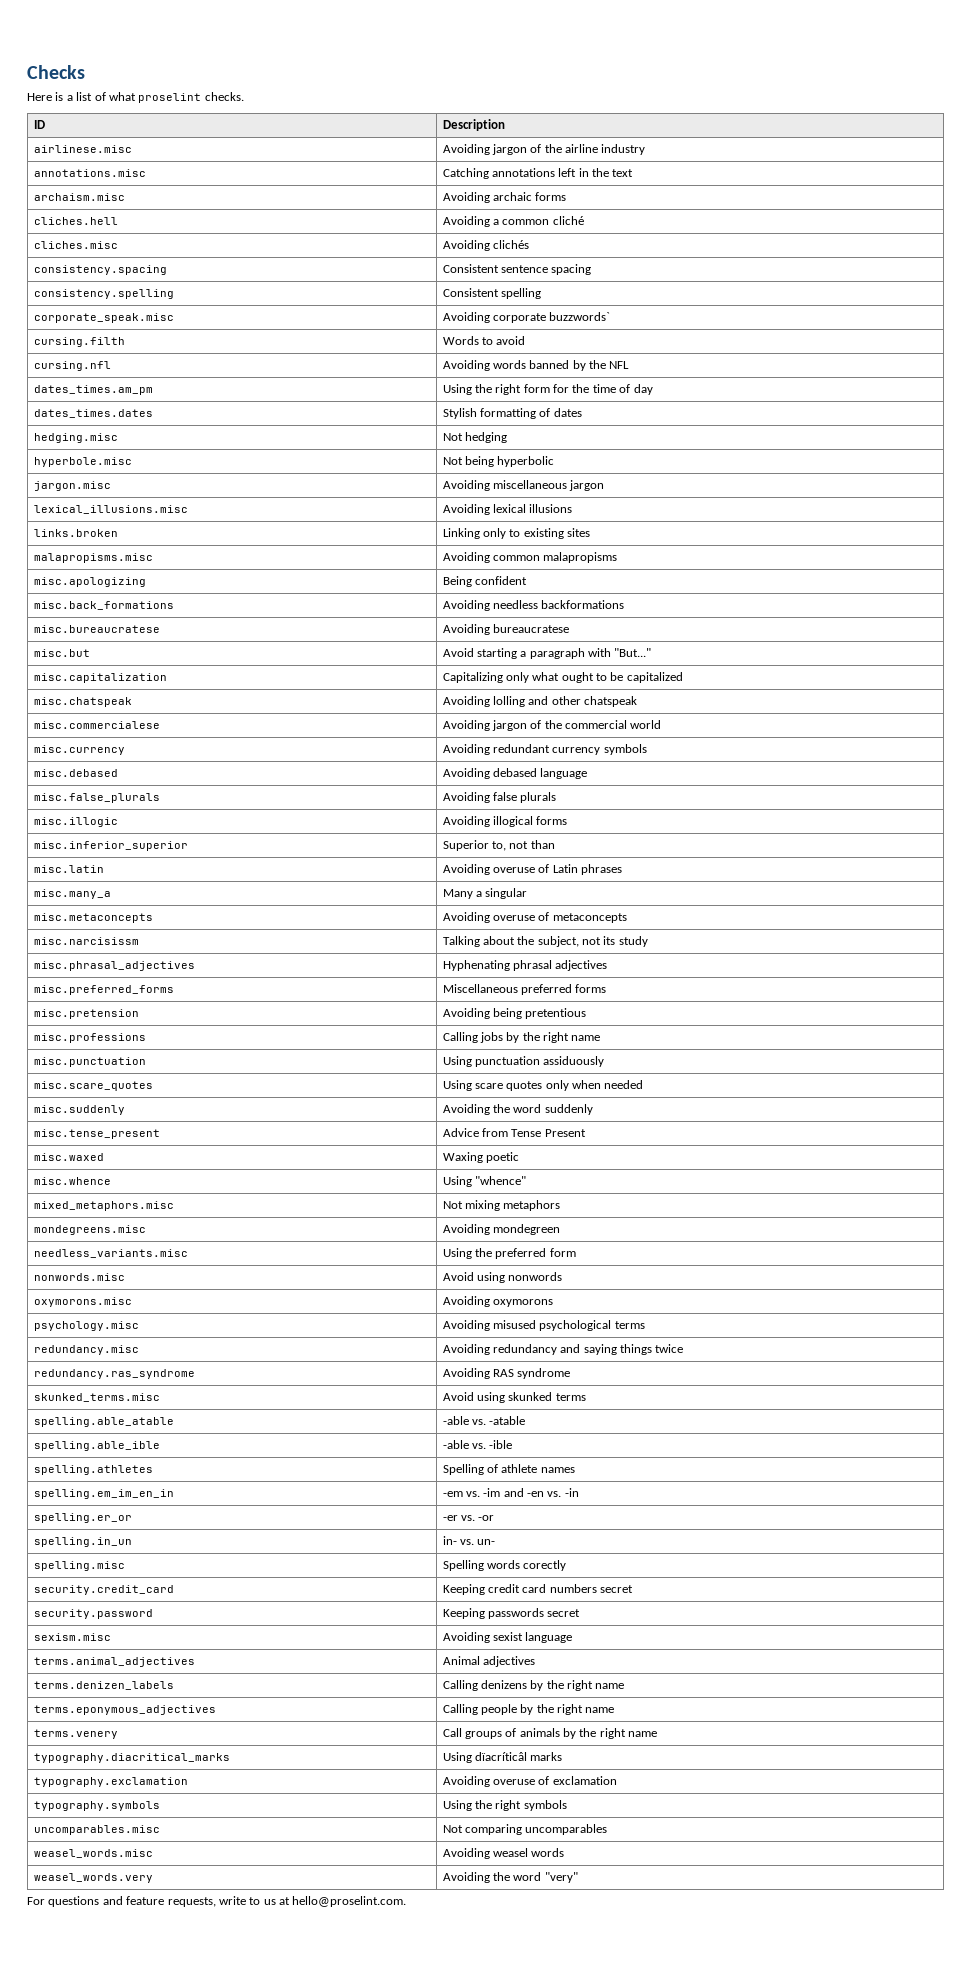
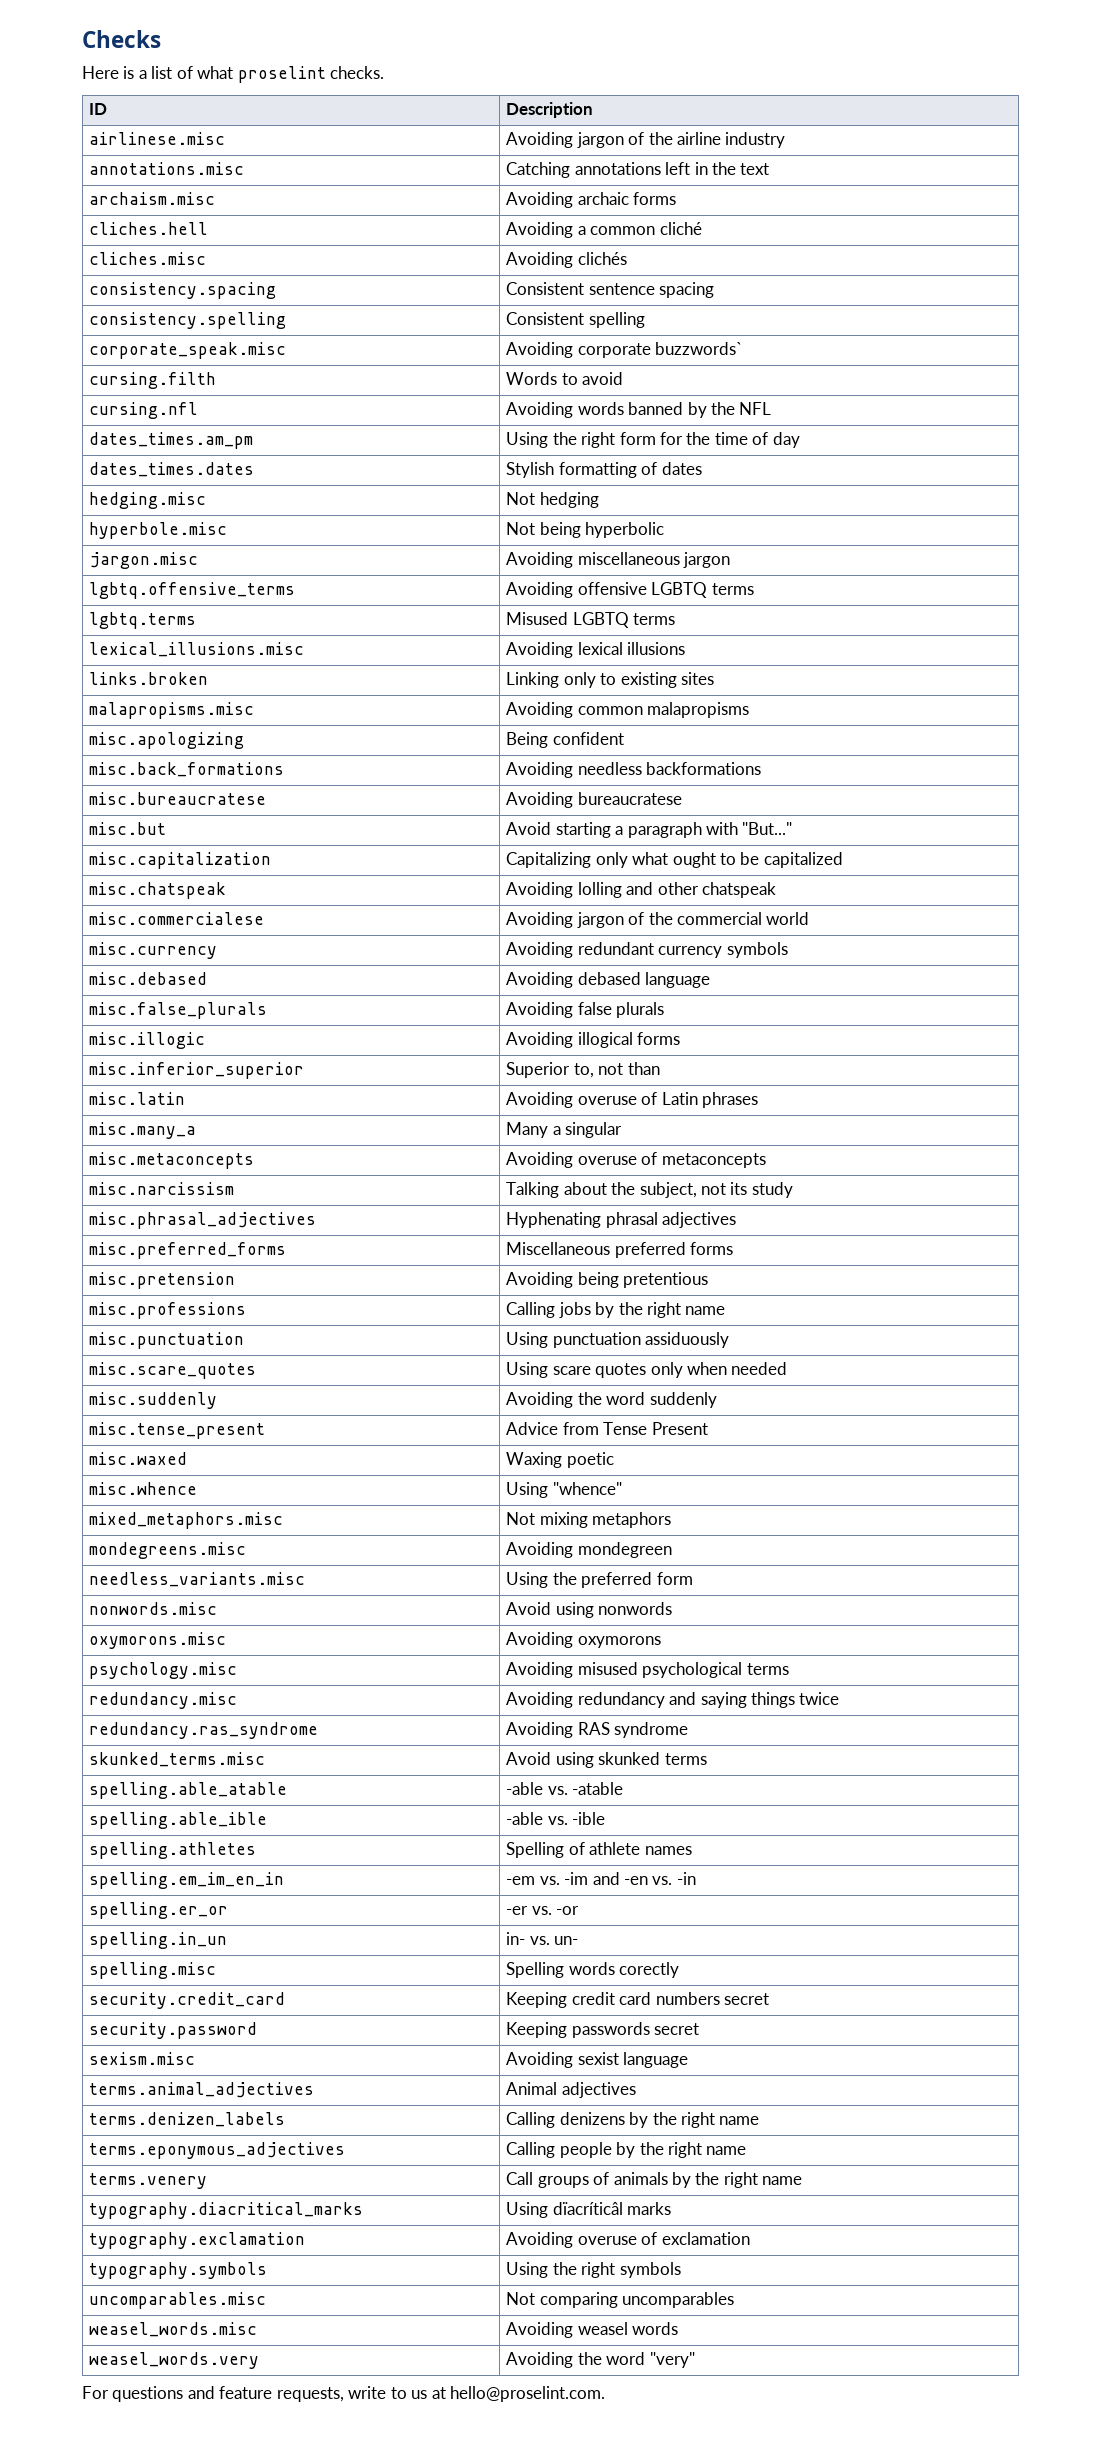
(605, 485) none -> [89,582,296,599] [506,582,754,598] [89,612,197,629] [506,612,676,628] // lgbtq.offensive_terms | Avoiding offensive LGBTQ terms // lgbtq.terms | Misused LGBTQ terms
[33,937,139,945] misc.narcisissm -> [89,1182,235,1195] misc.narcissism

